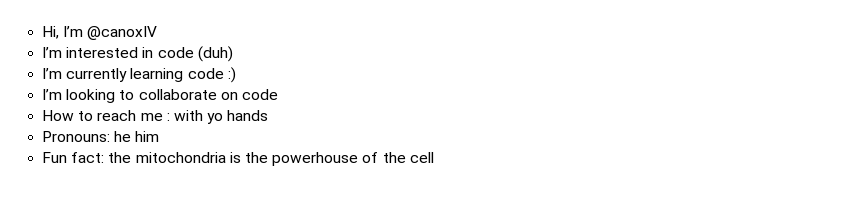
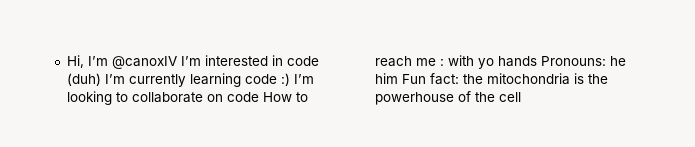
(158, 33) // -> (177, 62) none
(233, 54) // -> (101, 79) none
(236, 75) // -> (290, 79) none
(278, 94) // -> (259, 97) none
(269, 115) // -> (537, 61) none
(160, 136) // -> (398, 78) none

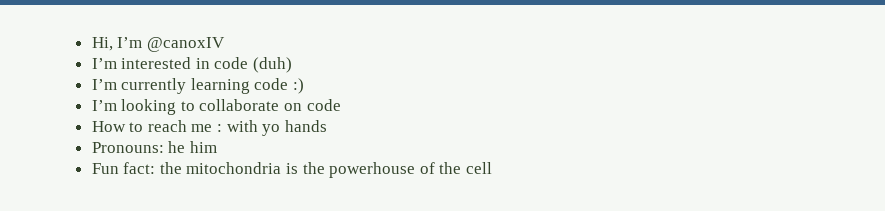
(177, 62) none -> (225, 44) //
(101, 79) none -> (293, 65) //
(290, 79) none -> (305, 86) //
(259, 97) none -> (341, 105) //
(537, 61) none -> (327, 126) //
(398, 78) none -> (217, 147) //

